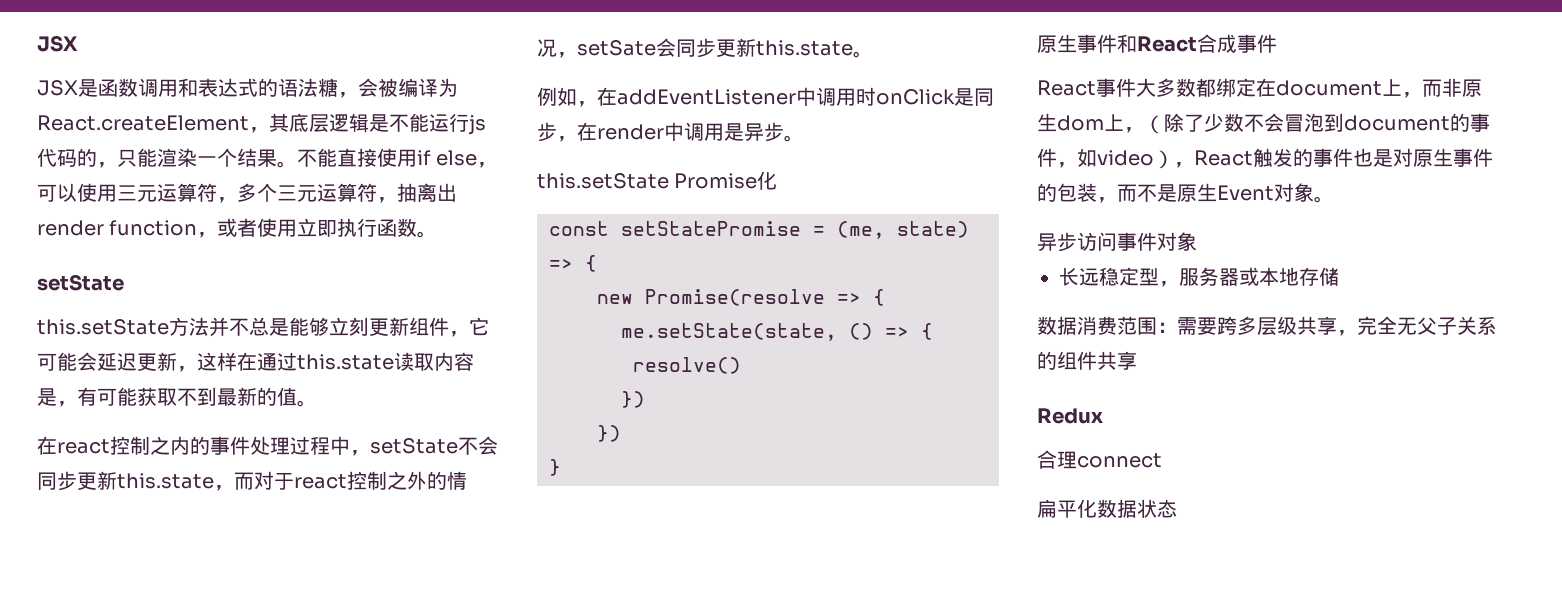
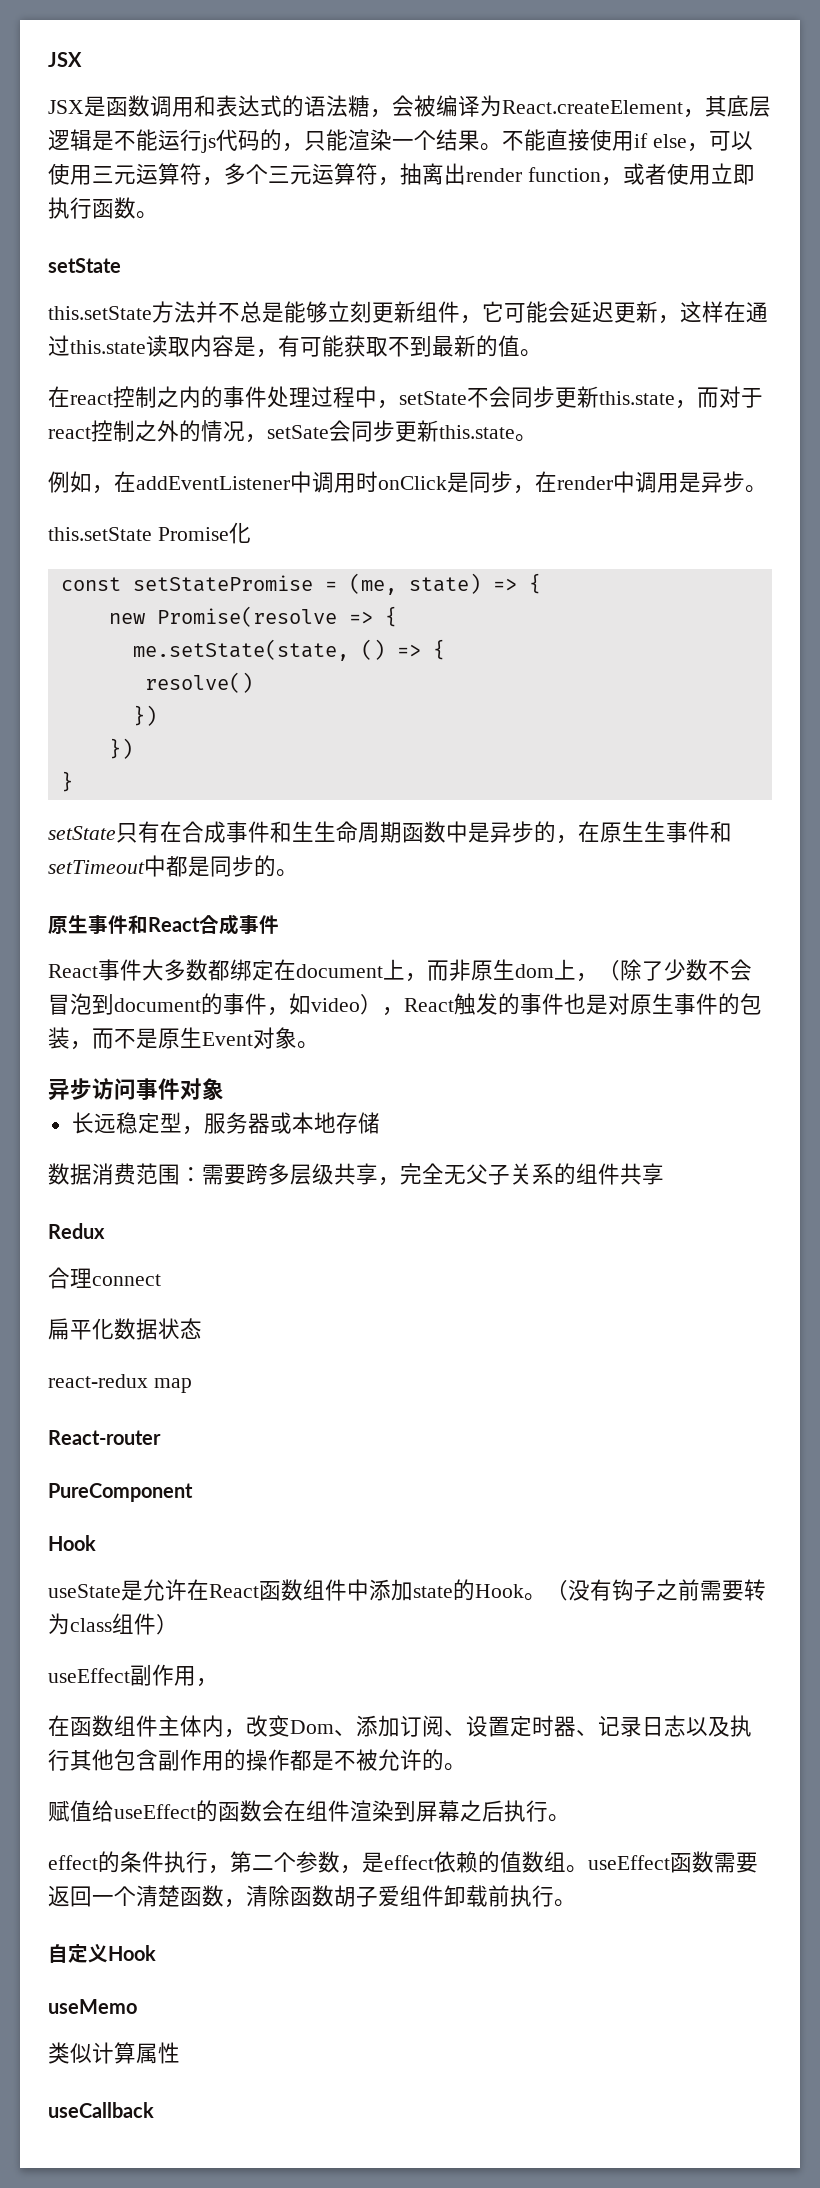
(561, 467) none -> [48,821,732,844] [48,855,298,877] // setState只有在合成事件和⽣生命周期函数中是异步的，在原⽣生事件和setTimeout中都是同步的。
(1177, 508) none -> [48,1374,192,1393] [48,1430,161,1445] [48,1483,193,1502] [48,1535,96,1551] [48,1579,766,1601] [48,1613,178,1635] [48,1664,218,1687] [48,1715,752,1738] [48,1749,466,1771] [48,1800,570,1822] [48,1851,758,1874] [48,1885,576,1908] [48,1944,156,1963] [48,1999,137,2014] [48,2042,180,2064] [48,2102,154,2118] // react-redux map // React-router // PureComponent // Hook // useState是允许在React函数组件中添加state的Hook。（没有钩子之前需要转为class组件） // useEffect副作用， // 在函数组件主体内，改变Dom、添加订阅、设置定时器、记录日志以及执行其他包含副作用的操作都是不被允许的。 // 赋值给useEffect的函数会在组件渲染到屏幕之后执行。 // effect的条件执行，第二个参数，是effect依赖的值数组。useEffect函数需要返回一个清楚函数，清除函数胡子爱组件卸载前执行。 // 自定义Hook // useMemo // 类似计算属性 // useCallback

